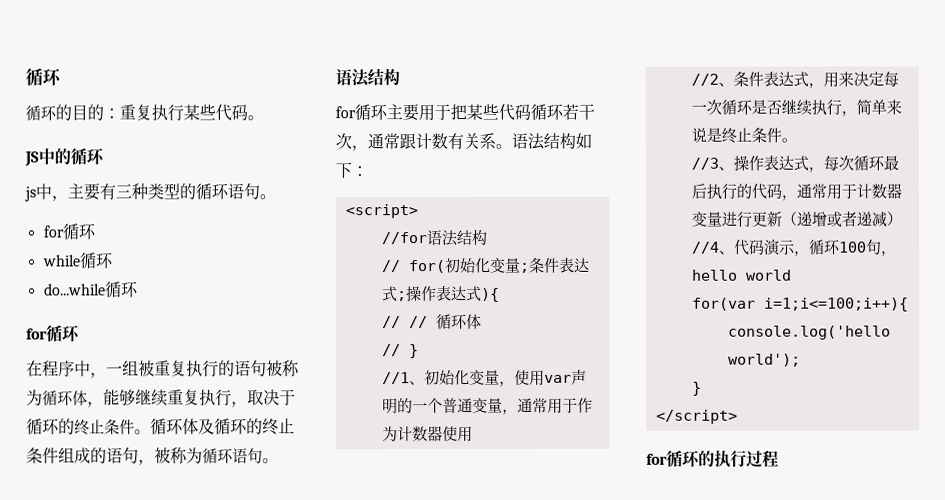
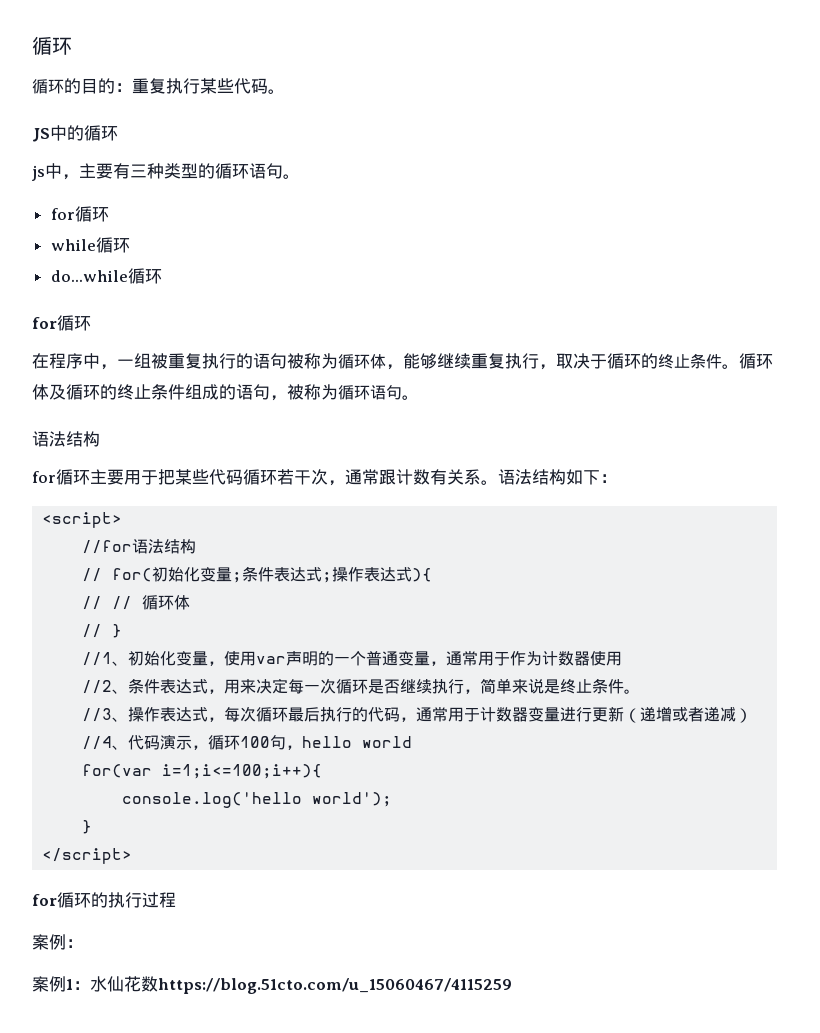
(779, 458) none -> [32,934,83,950] [32,976,512,994] // 案例： // 案例1：水仙花数https://blog.51cto.com/u_15060467/4115259

